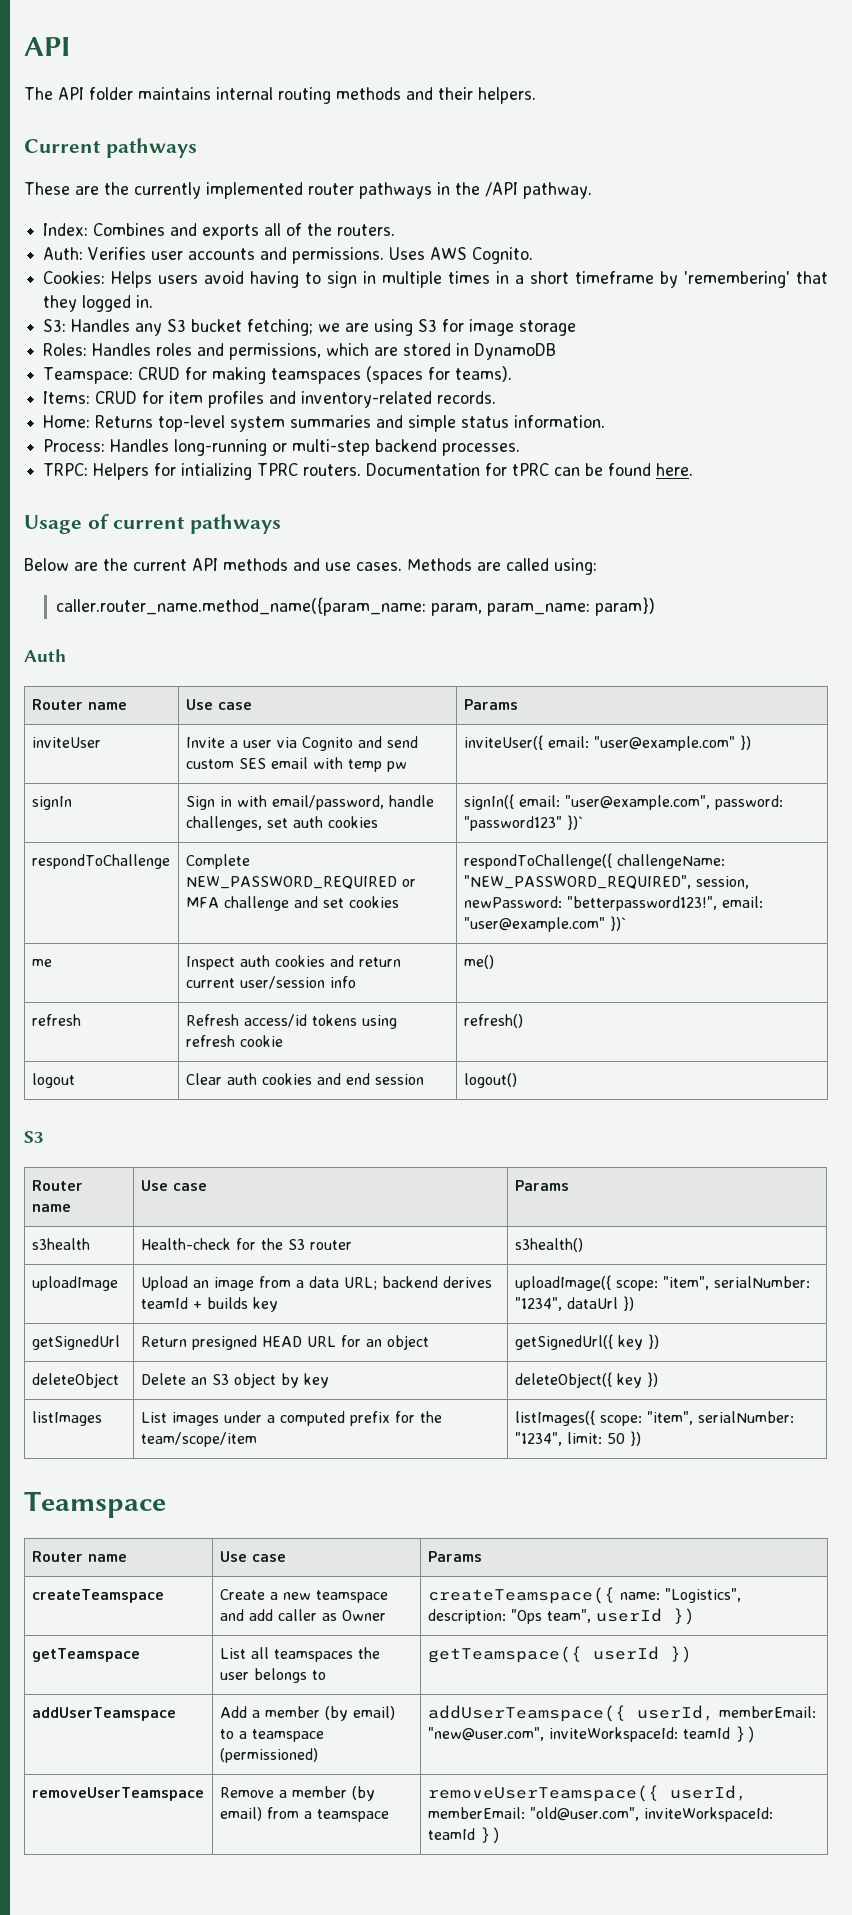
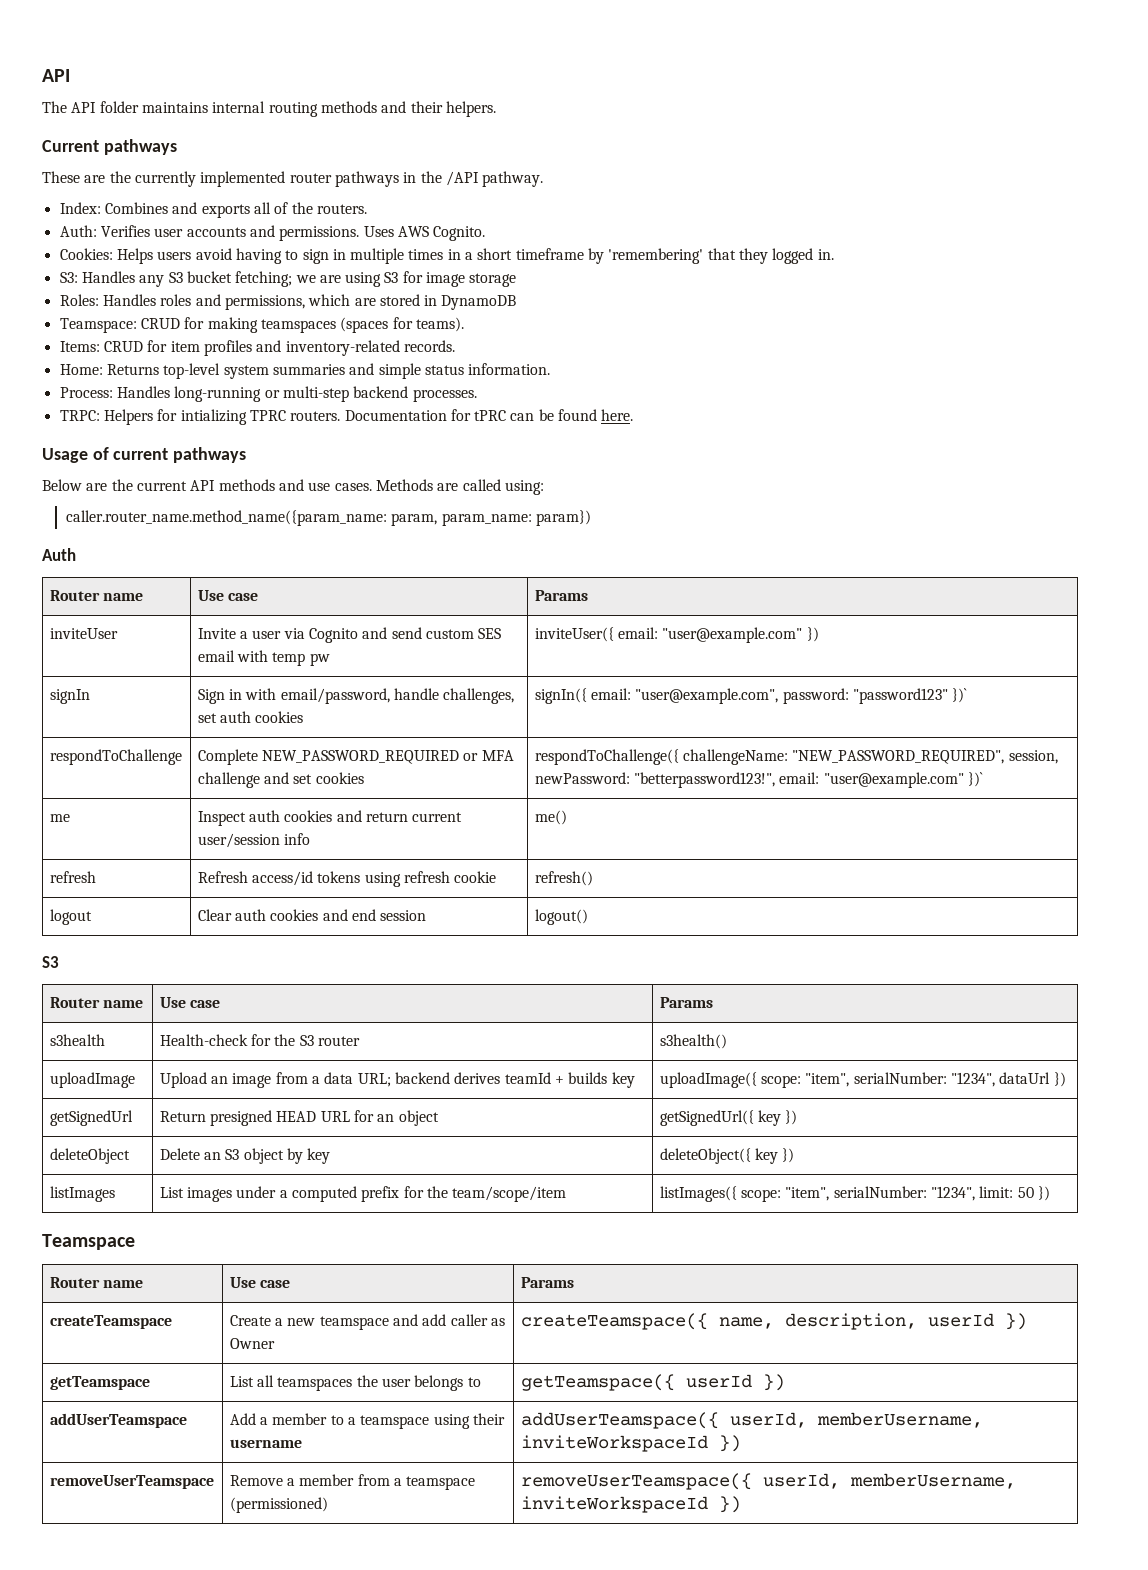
[619,1588,741,1603] [427,1609,591,1624] name: "Logistics", description: "Ops team", -> [718,1313,917,1330] name, description,
[324,1706,395,1721] (by email) -> (328, 1419) none
[219,1748,318,1763] (permissioned) -> [433,1413,505,1429] [229,1439,302,1448] using their username
[718,1706,816,1718] [427,1727,730,1742] memberEmail: "new@user.com", inviteWorkspaceId: teamId -> [816,1412,983,1428] [520,1435,708,1452] memberUsername, inviteWorkspaceId
[351,1786,375,1801] [219,1807,262,1821] (by email) -> (355, 1480) none
(389, 1815) none -> [229,1497,328,1513] (permissioned)
[427,1807,773,1822] [427,1828,475,1840] memberEmail: "old@user.com", inviteWorkspaceId: teamId -> [849,1473,1016,1489] [520,1496,708,1513] memberUsername, inviteWorkspaceId

